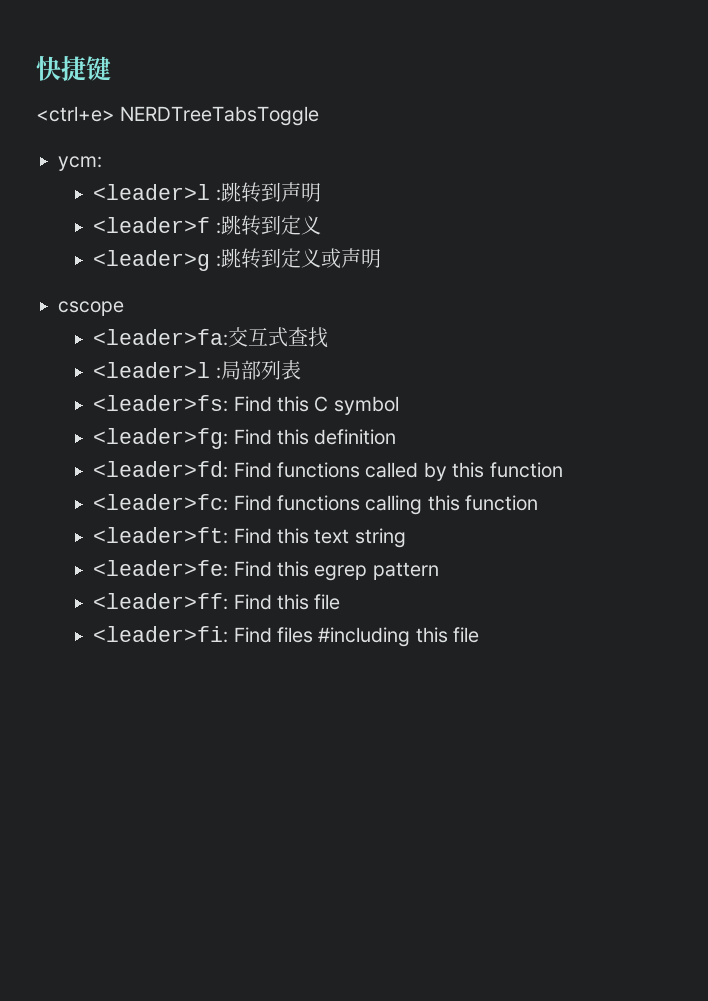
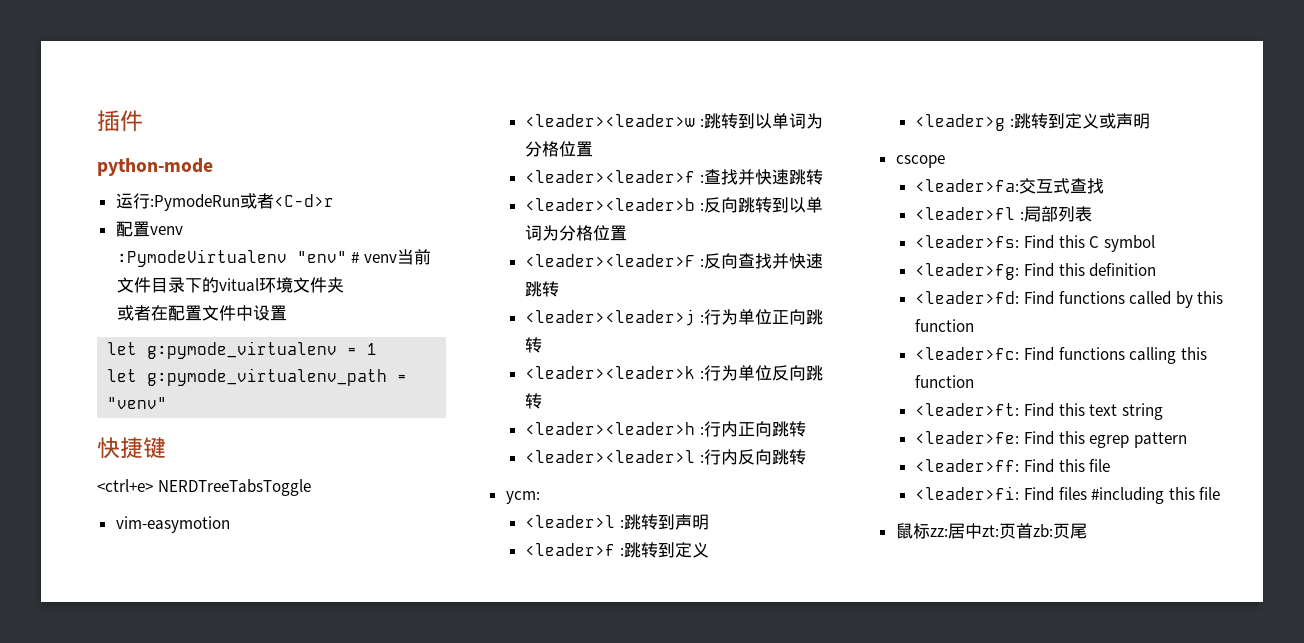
[36,55,111,81] [36,106,320,126] 快捷键 // <ctrl+e> NERDTreeTabsToggle -> [97,110,143,132] [97,158,213,176] [115,193,334,211] [115,221,183,237] [116,249,431,267] [116,277,344,293] [116,305,287,321] [107,341,378,359] [107,368,408,386] [107,397,168,409] [97,437,166,459] [97,479,311,496] [115,516,230,533] [525,113,823,129] [525,141,594,157] [525,169,823,185] [525,197,823,213] [525,225,628,241] [525,253,823,269] [525,281,560,297] [525,309,823,326] [525,337,543,353] [525,365,823,381] [525,393,543,409] [525,421,806,437] [525,449,806,465] 插件 // python-mode // 运行:PymodeRun或者<C-d>r // 配置venv // :PymodeVirtualenv "env" # venv当前文件目录下的vitual环境文件夹 // 或者在配置文件中设置 // let g:pymode_virtualenv = 1 // let g:pymode_virtualenv_path = "venv" // 快捷键 // <ctrl+e> NERDTreeTabsToggle // vim-easymotion // <leader><leader>w :跳转到以单词为分格位置 // <leader><leader>f :查找并快速跳转 // <leader><leader>b :反向跳转到以单词为分格位置 // <leader><leader>F :反向查找并快速跳转 // <leader><leader>j :行为单位正向跳转 // <leader><leader>k :行为单位反向跳转 // <leader><leader>h :行内正向跳转 // <leader><leader>l :行内反向跳转
[93,362,211,378] <leader>l -> [915,207,1016,220] <leader>fl
(480, 635) none -> [895,523,1087,539] // 鼠标zz:居中zt:页首zb:页尾

